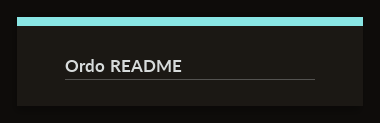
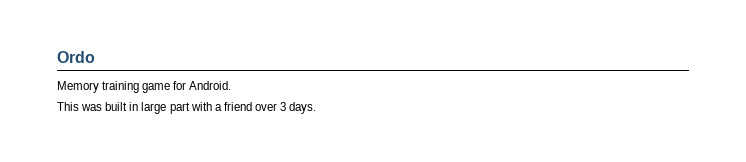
[109,60,182,72] README -> [57,81,232,93] [57,102,317,114] // Memory training game for Android. // This was built in large part with a friend over 3 days.

